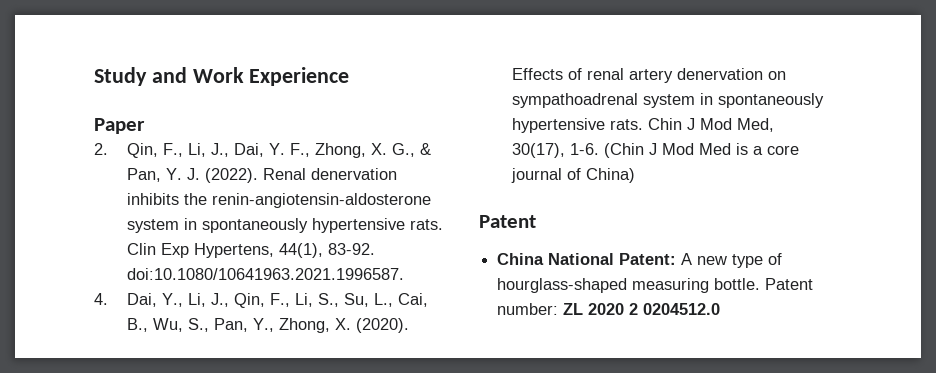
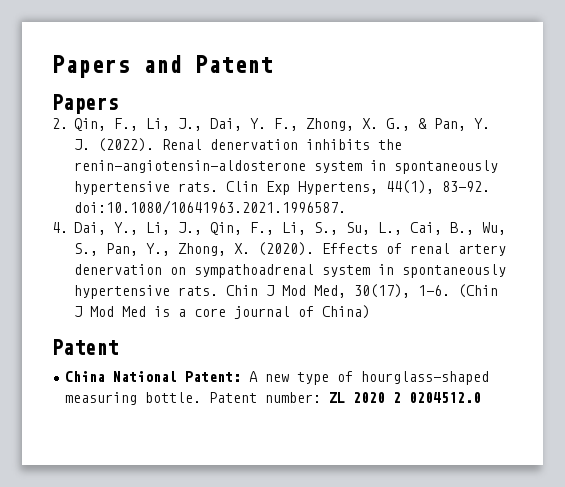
[94,67,350,86] [94,118,145,134] Study and Work Experience // Paper -> [52,55,273,78] [52,94,118,114] Papers and Patent // Papers

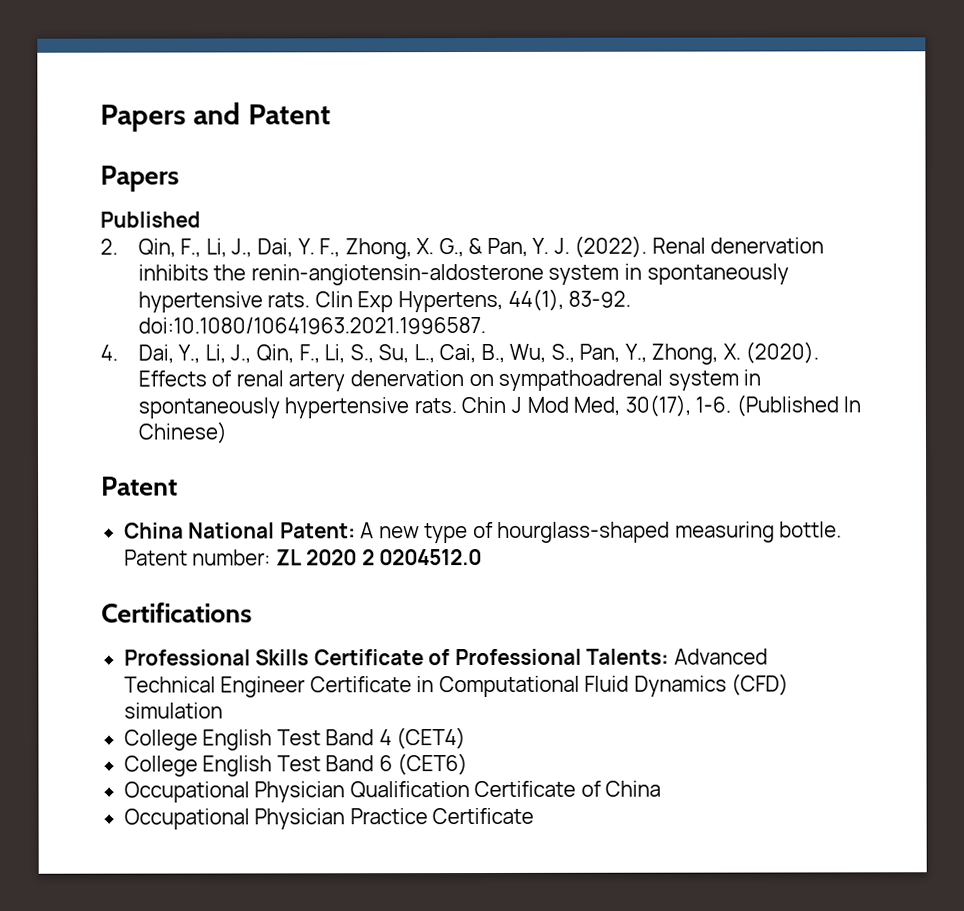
(118, 104) none -> [100,211,201,228] // Published
[458,284,498,298] [74,305,370,319] (Chin J Mod Med is a core journal of China) -> [735,394,862,417] [137,421,227,444] (Published In Chinese)
(482, 397) none -> [101,602,252,623] [123,648,768,666] [123,673,790,698] [123,702,223,719] [123,727,467,751] [123,753,469,777] [123,780,662,803] [123,807,535,830] // Certifications // Professional Skills Certificate of Professional Talents: Advanced Technical Engineer Certificate in Computational Fluid Dynamics (CFD) simulation // College English Test Band 4 (CET4) // College English Test Band 6 (CET6) // Occupational Physician Qualification Certificate of China // Occupational Physician Practice Certificate

